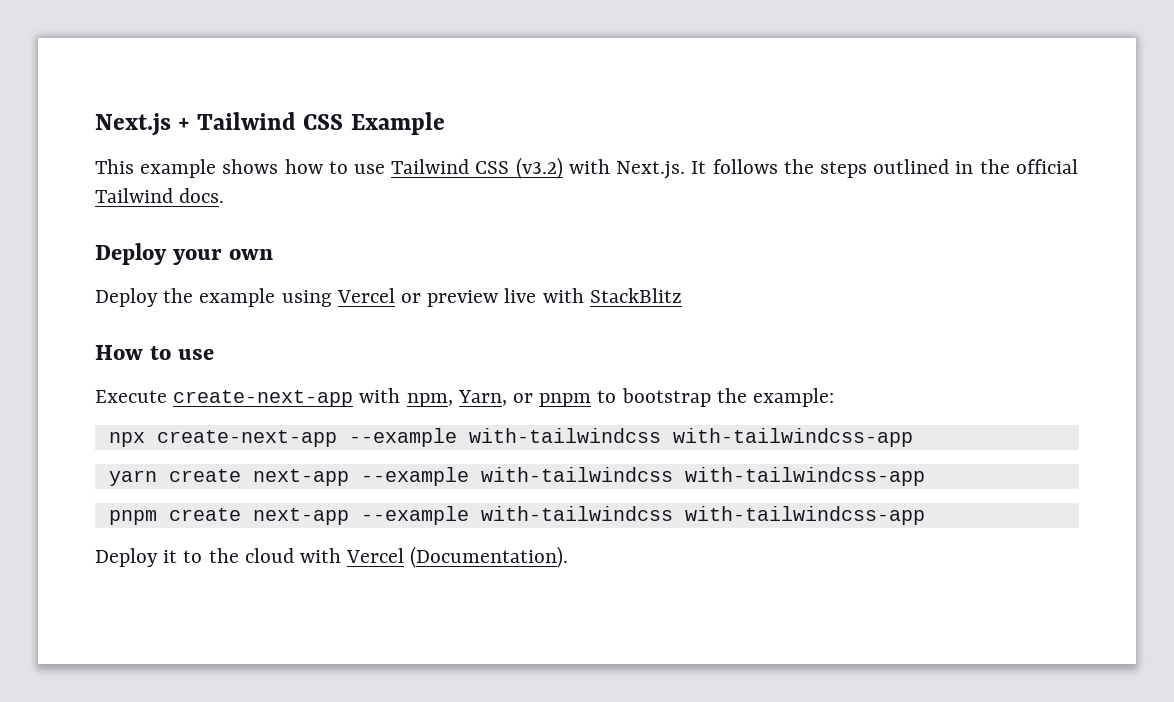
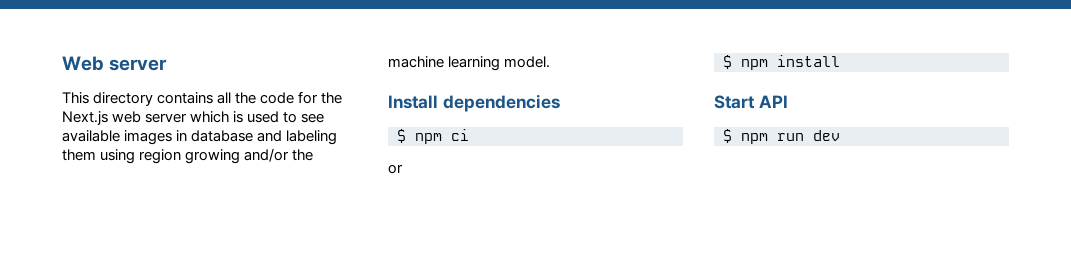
[95,112,445,136] [95,157,1078,179] [95,188,225,203] [95,243,273,265] [95,288,682,307] [95,345,214,360] [95,388,835,407] [108,428,913,447] [108,467,925,486] [108,506,925,525] [95,546,569,568] Next.js + Tailwind CSS Example // This example shows how to use Tailwind CSS (v3.2) with Next.js. It follows the steps outlined in the official Tailwind docs. // Deploy your own // Deploy the example using Vercel or preview live with StackBlitz // How to use // Execute create-next-app with npm, Yarn, or pnpm to bootstrap the example: // npx create-next-app --example with-tailwindcss with-tailwindcss-app // yarn create next-app --example with-tailwindcss with-tailwindcss-app // pnpm create next-app --example with-tailwindcss with-tailwindcss-app // Deploy it to the cloud with Vercel (Documentation). -> [62,56,168,71] [62,91,343,106] [62,111,325,125] [62,130,338,145] [62,148,314,164] [388,56,551,71] [388,94,560,112] [397,129,469,144] [388,164,403,174] [723,55,840,70] [714,95,788,109] [723,129,840,144] Web server // This directory contains all the code for the Next.js web server which is used to see available images in database and labeling them using region growing and/or the machine learning model. // Install dependencies // $ npm ci // or // $ npm install // Start API // $ npm run dev

